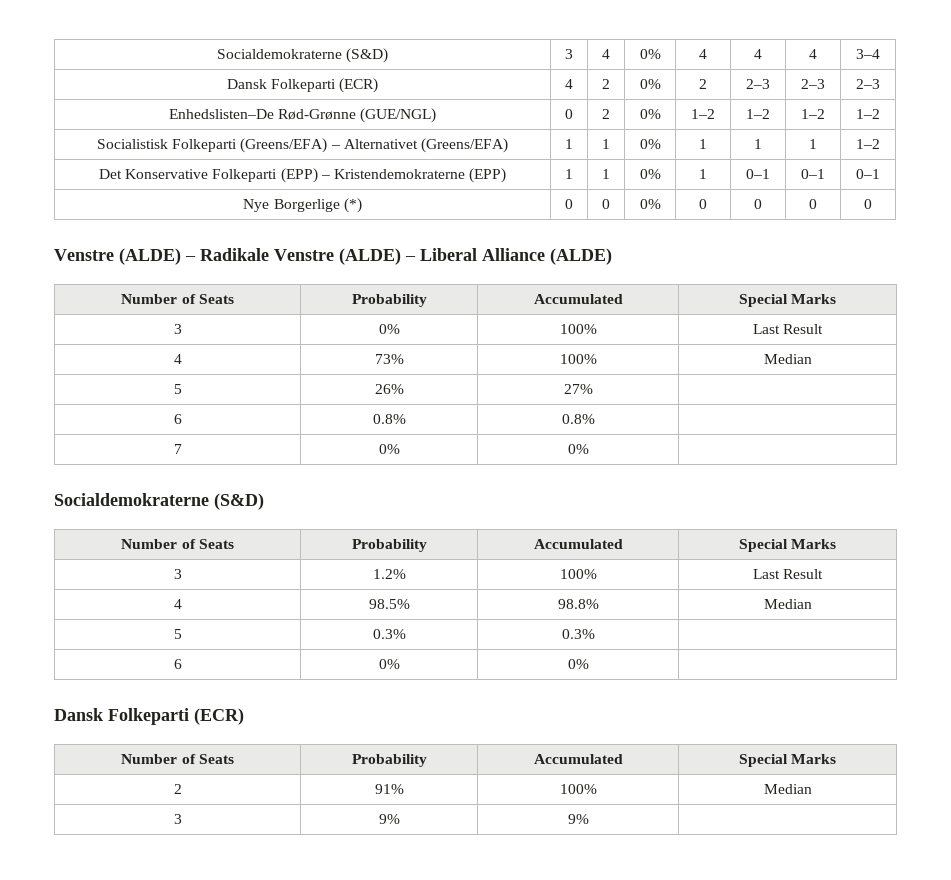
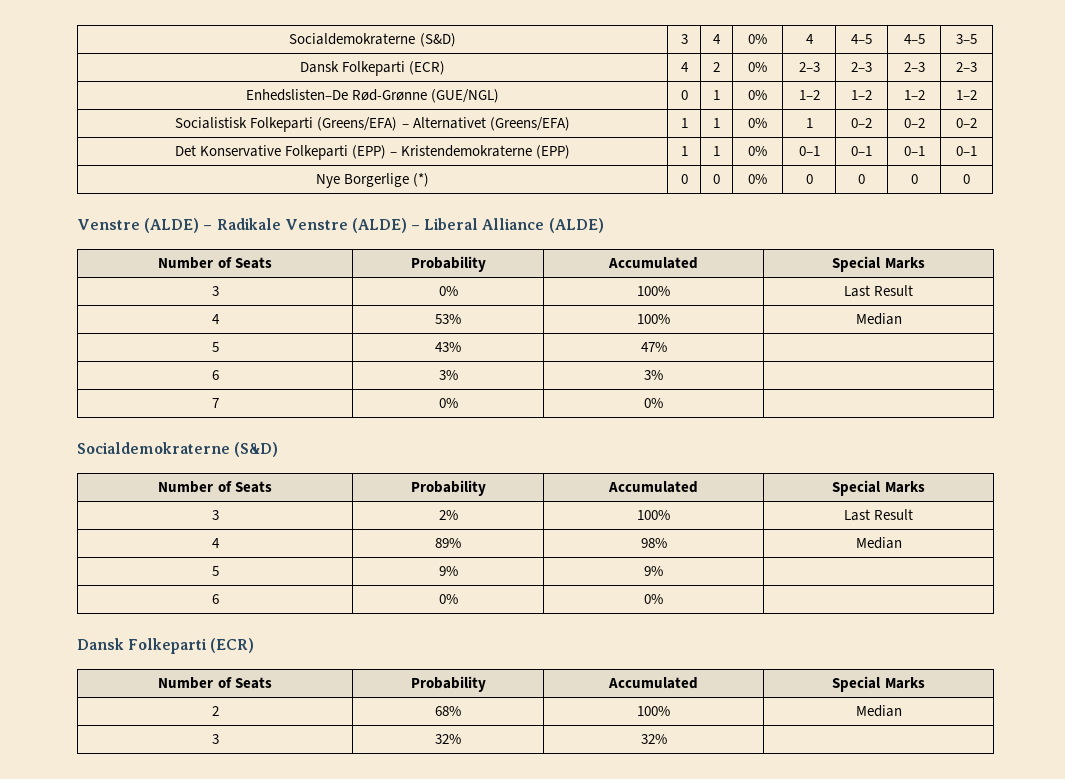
[754,49,762,59] [809,49,817,59] [856,49,880,59] 4 | 4 | 3–4 -> [851,34,872,44] [903,34,925,44] [956,34,977,44] 4–5 | 4–5 | 3–5
[699,79,707,89] 2 -> [798,62,820,72] 2–3
[602,109,610,119] 2 -> [713,90,720,100] 1
[754,139,762,149] [809,139,817,149] [856,139,880,149] 1 | 1 | 1–2 -> [851,118,872,128] [903,118,925,128] [956,118,977,128] 0–2 | 0–2 | 0–2
[699,169,707,179] 1 -> [798,146,820,156] 0–1
[374,354,404,364] 73% -> [435,314,461,324] 53%
[374,384,404,394] [563,384,593,394] [173,414,182,424] [372,414,406,424] [561,414,595,424] 26% | 27% | // 6 | 0.8% | 0.8% -> [435,342,461,352] [640,342,667,352] [211,370,219,380] [438,370,458,380] [644,370,663,380] 43% | 47% | // 6 | 3% | 3%
[372,569,406,579] [559,569,597,579] [752,569,824,579] [173,599,182,609] [368,599,410,609] [557,599,599,609] [763,599,812,609] [173,629,182,639] [372,629,406,639] [561,629,595,639] 1.2% | 100% | Last Result // 4 | 98.5% | 98.8% | Median // 5 | 0.3% | 0.3% -> [438,510,458,520] [637,510,670,520] [843,509,914,521] [211,538,220,548] [435,538,461,548] [640,538,667,548] [855,537,902,549] [211,566,219,576] [438,566,458,576] [644,566,663,576] 2% | 100% | Last Result // 4 | 89% | 98% | Median // 5 | 9% | 9%
[374,784,404,794] 91% -> [435,706,461,716] 68%
[378,814,400,824] [567,814,589,824] 9% | 9% -> [435,734,461,744] [640,734,667,744] 32% | 32%

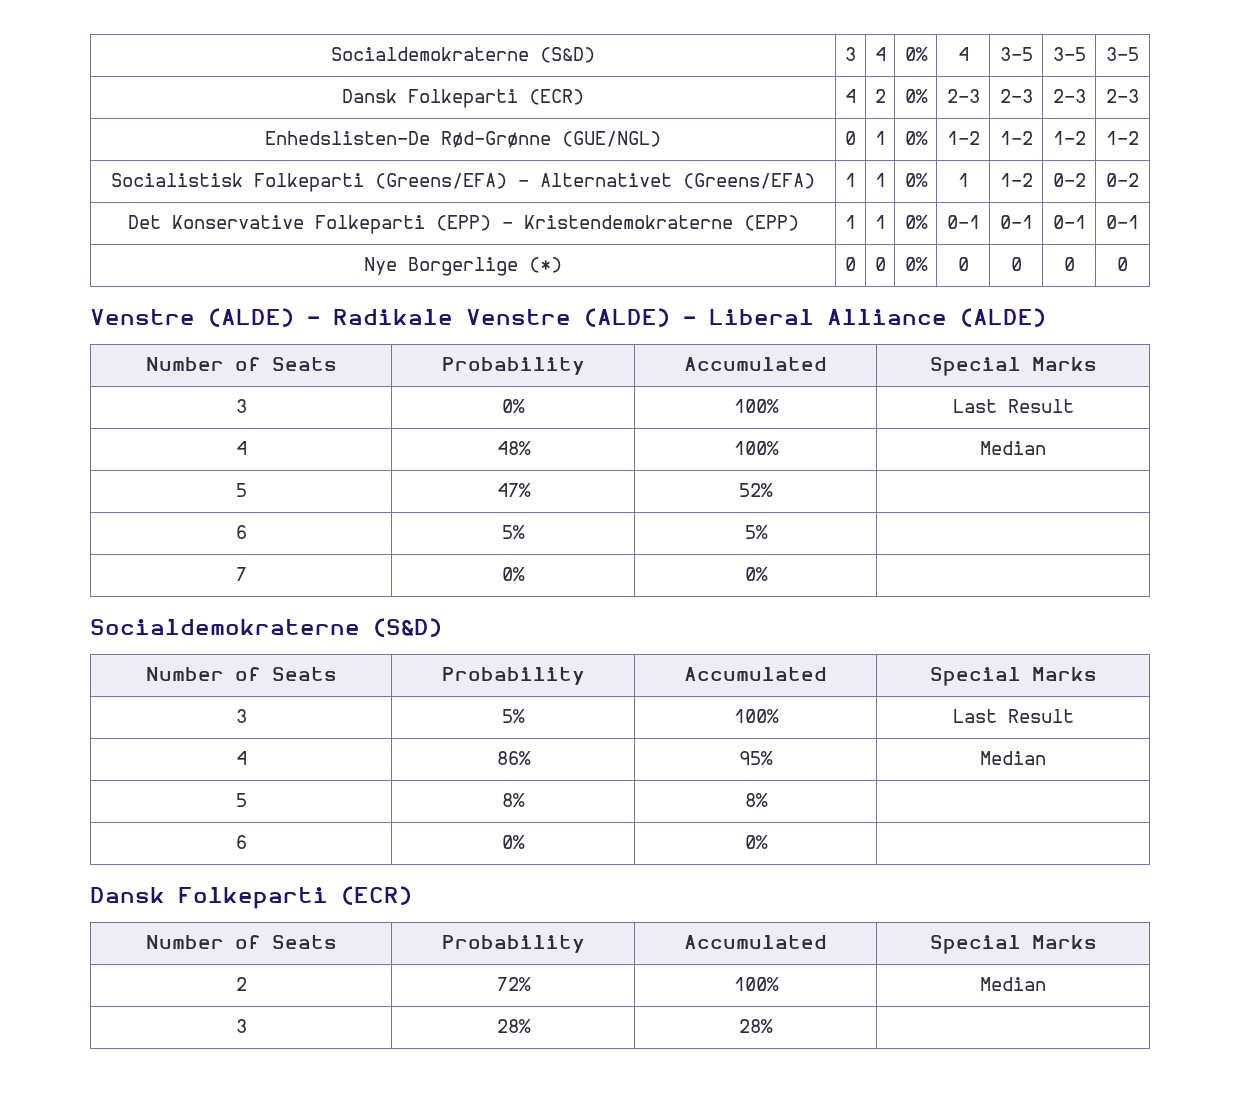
[851,34,872,44] [903,34,925,44] 4–5 | 4–5 -> [999,47,1033,61] [1052,47,1086,61] 3–5 | 3–5
[851,118,872,128] 0–2 -> [999,173,1033,187] 1–2
[435,314,461,324] 53% -> [496,441,531,455] 48%
[435,342,461,352] [640,342,667,352] [211,370,219,380] [438,370,458,380] [644,370,663,380] 43% | 47% | // 6 | 3% | 3% -> [496,483,531,497] [739,483,773,497] [235,525,247,539] [502,525,525,539] [744,525,768,539] 47% | 52% | // 6 | 5% | 5%
[438,510,458,520] [637,510,670,520] [843,509,914,521] [211,538,220,548] [435,538,461,548] [640,538,667,548] [855,537,902,549] [211,566,219,576] [438,566,458,576] [644,566,663,576] 2% | 100% | Last Result // 4 | 89% | 98% | Median // 5 | 9% | 9% -> [502,709,525,723] [733,709,779,723] [952,709,1074,723] [235,751,247,765] [496,751,531,765] [739,751,773,765] [980,751,1046,765] [235,793,247,807] [502,793,525,807] [744,793,768,807] 5% | 100% | Last Result // 4 | 86% | 95% | Median // 5 | 8% | 8%
[435,706,461,716] 68% -> [496,977,531,991] 72%
[435,734,461,744] [640,734,667,744] 32% | 32% -> [496,1019,531,1033] [739,1019,773,1033] 28% | 28%

